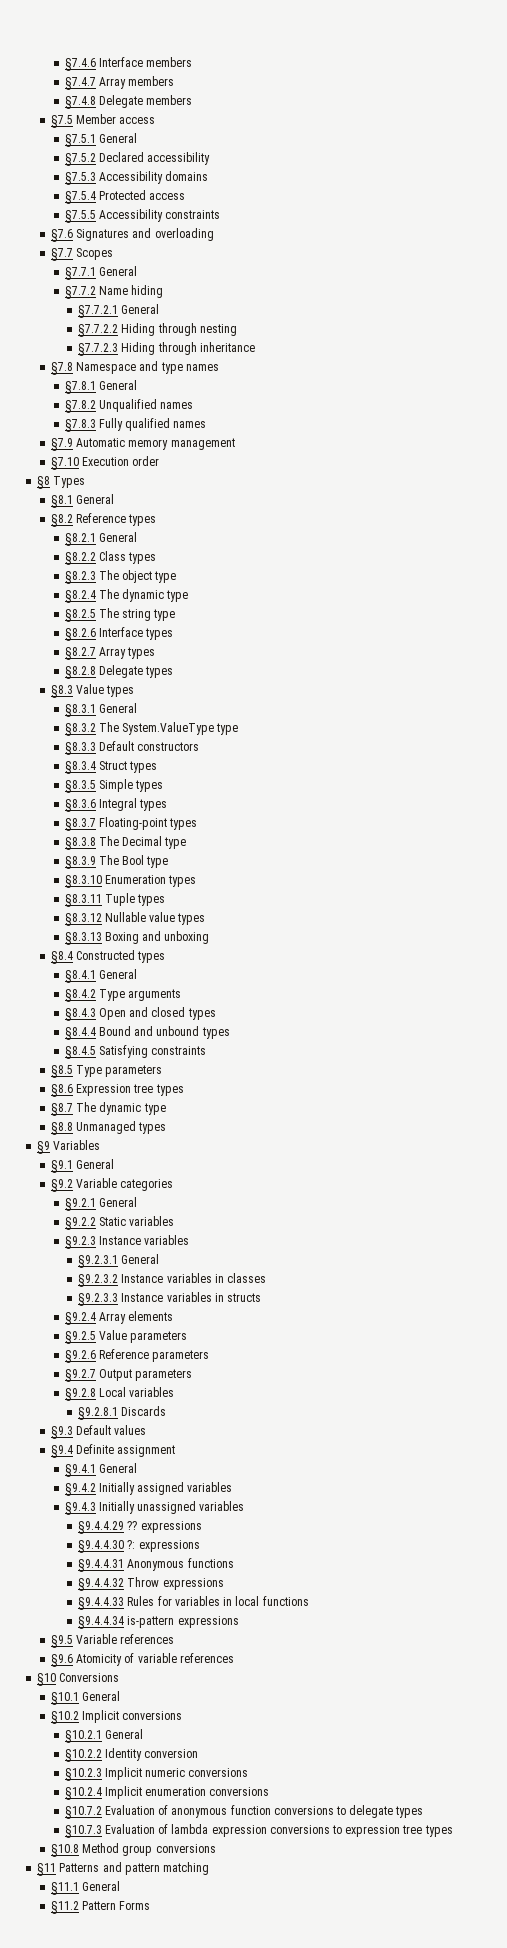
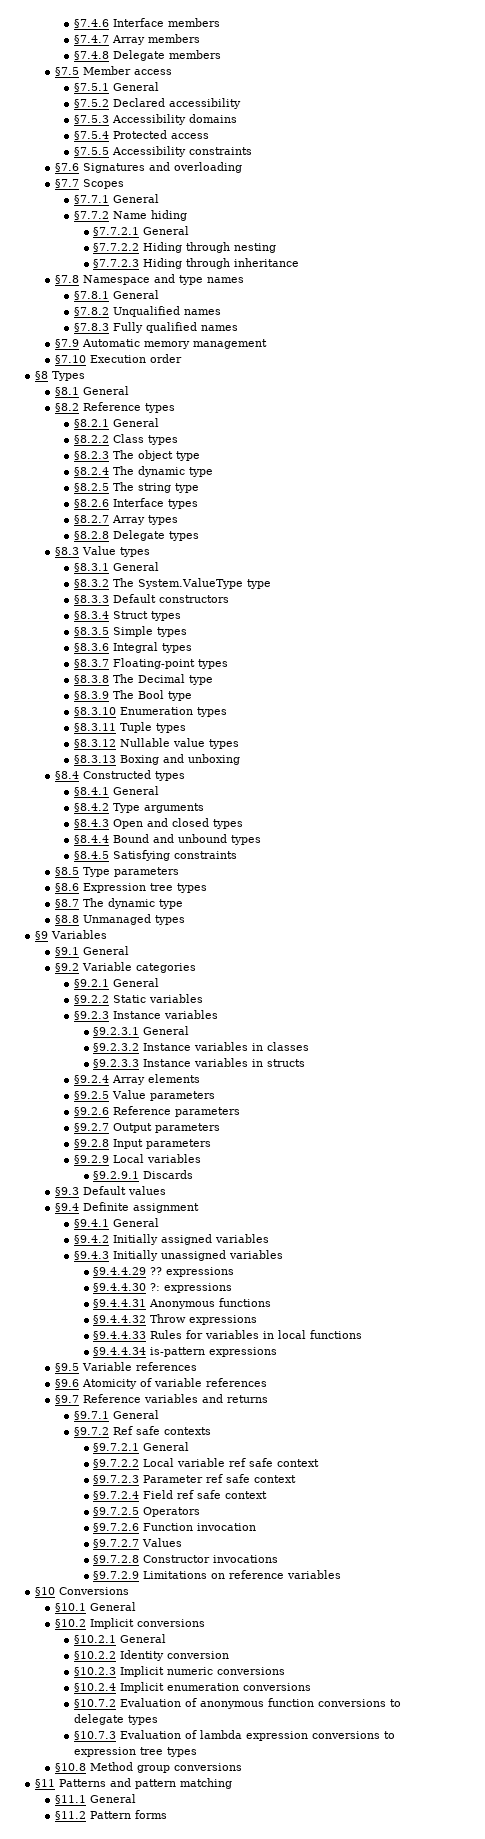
(96, 1394) none -> [113,1139,212,1149] [74,1155,110,1164] Input parameters // §9.2.9
[78,1407,119,1420] §9.2.8.1 -> [93,1171,140,1180] §9.2.9.1
(234, 1658) none -> [54,1394,268,1404] [74,1410,160,1420] [74,1426,212,1436] [93,1442,190,1452] [93,1458,320,1468] [93,1474,297,1484] [93,1490,268,1500] [93,1507,201,1517] [93,1523,257,1532] [93,1538,183,1548] [93,1555,279,1564] [93,1570,342,1580] // §9.7 Reference variables and returns // §9.7.1 General // §9.7.2 Ref safe contexts // §9.7.2.1 General // §9.7.2.2 Local variable ref safe context // §9.7.2.3 Parameter ref safe context // §9.7.2.4 Field ref safe context // §9.7.2.5 Operators // §9.7.2.6 Function invocation // §9.7.2.7 Values // §9.7.2.8 Constructor invocations // §9.7.2.9 Limitations on reference variables
[119,1901,151,1910] Forms -> [134,1810,167,1819] forms

